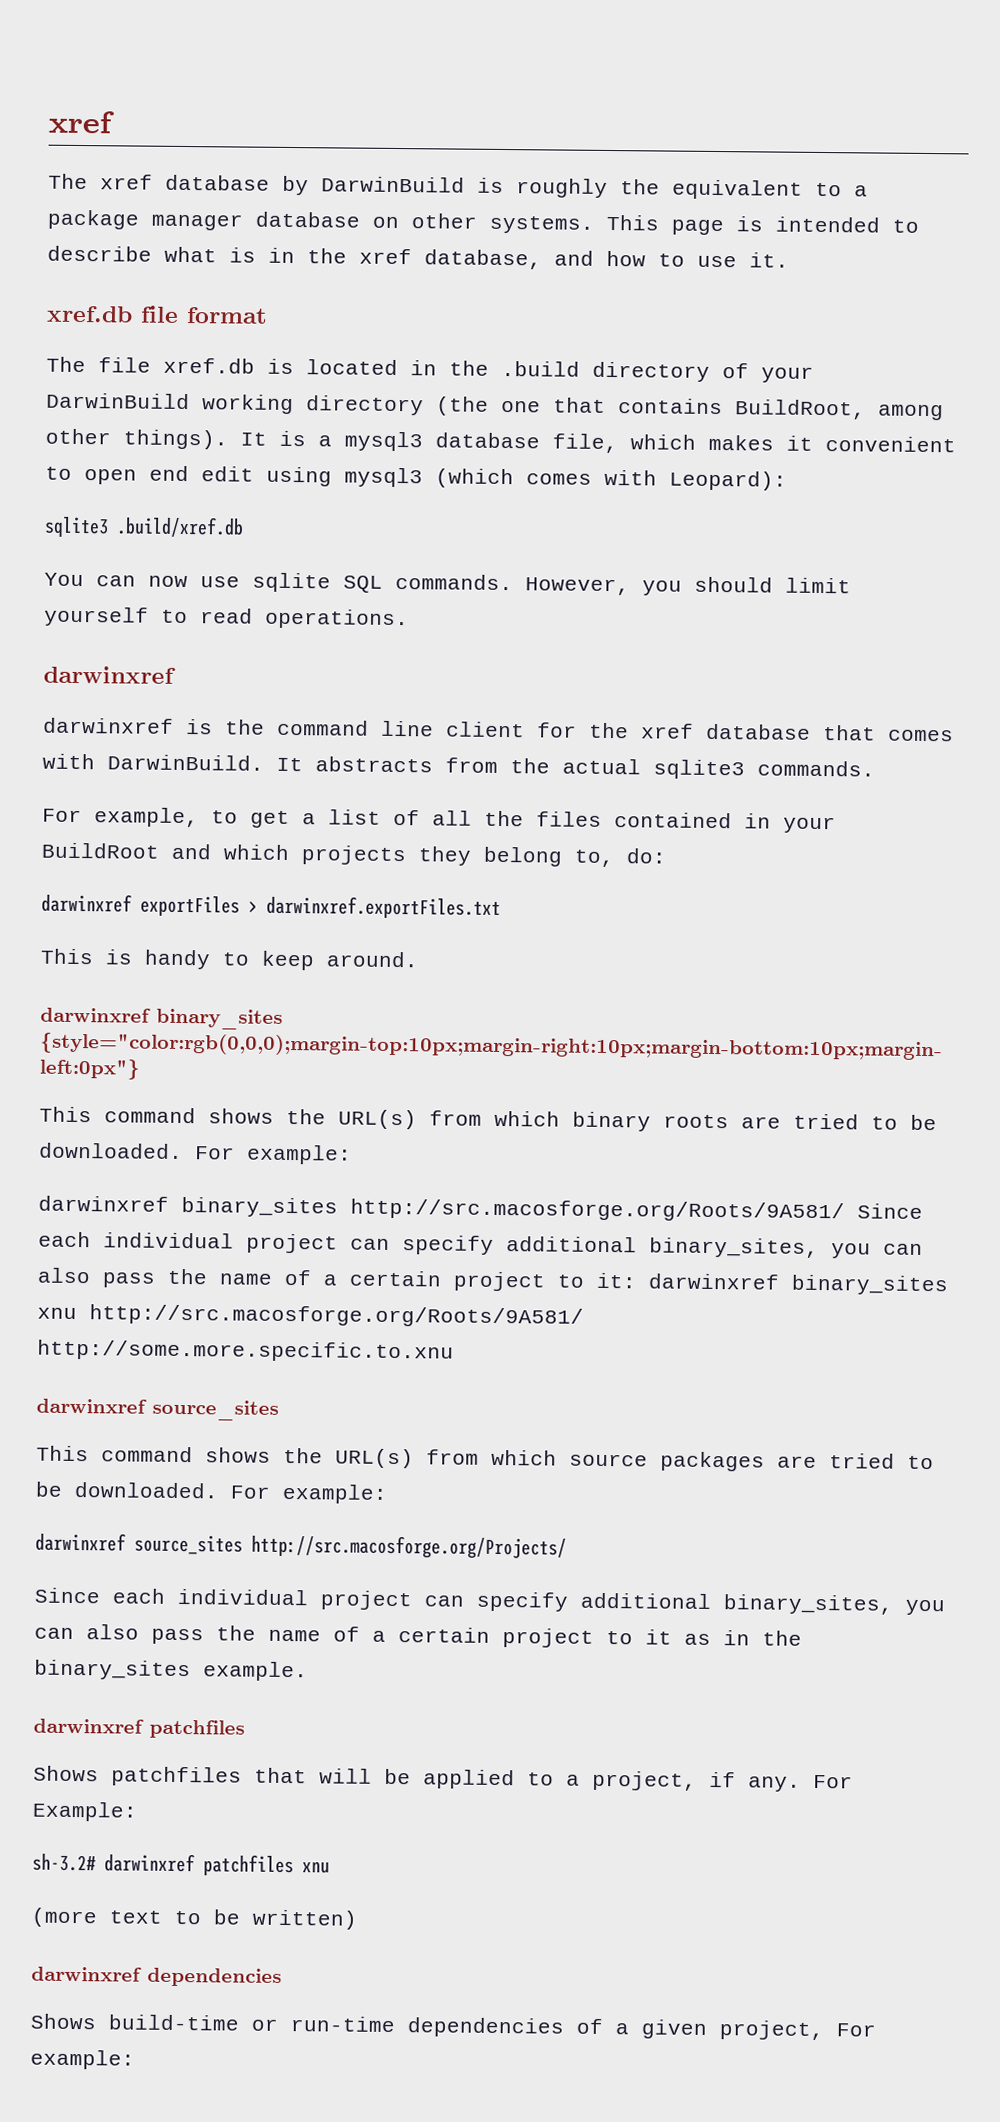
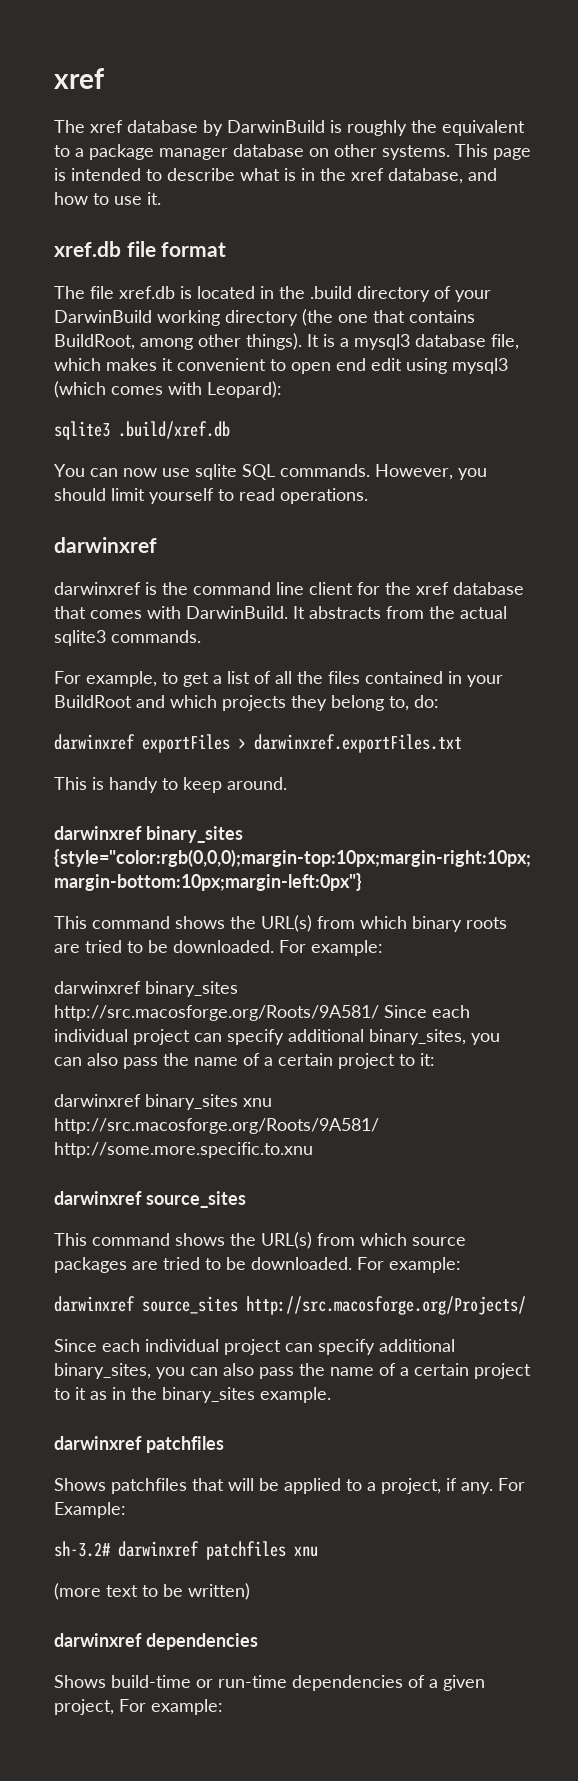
(637, 1280) none -> (435, 1059) //

